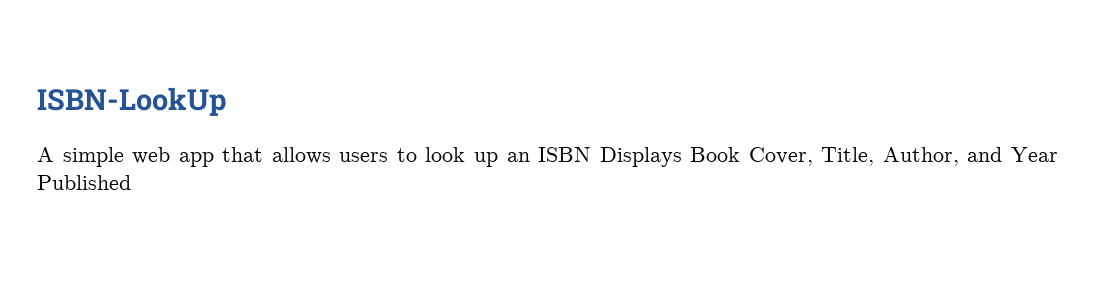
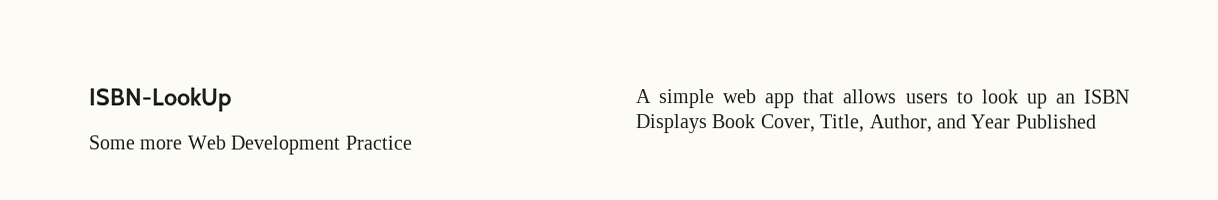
(227, 101) none -> [88,135,412,155] // Some more Web Development Practice

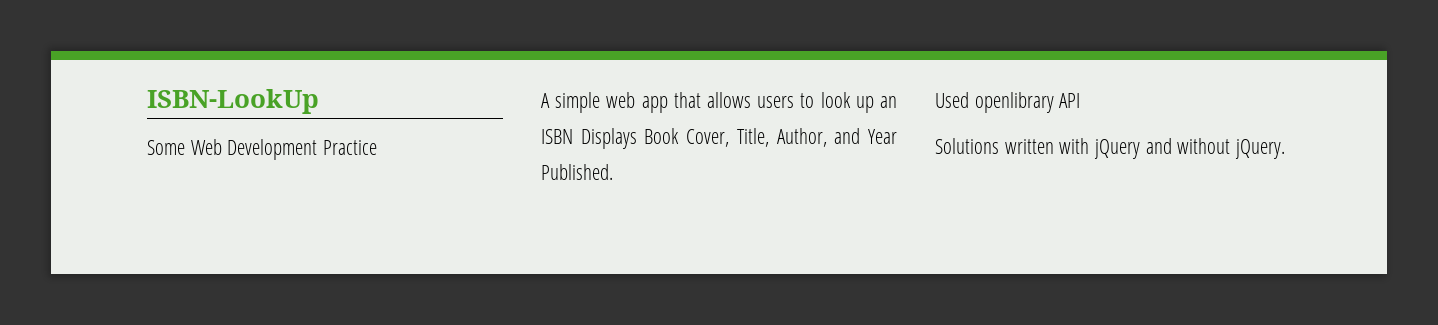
[139,139,183,150] more -> (185, 147) none
[1014,114,1096,129] Published -> [541,164,613,180] [935,92,1081,113] [935,138,1286,159] Published. // Used openlibrary API // Solutions written with jQuery and without jQuery.

